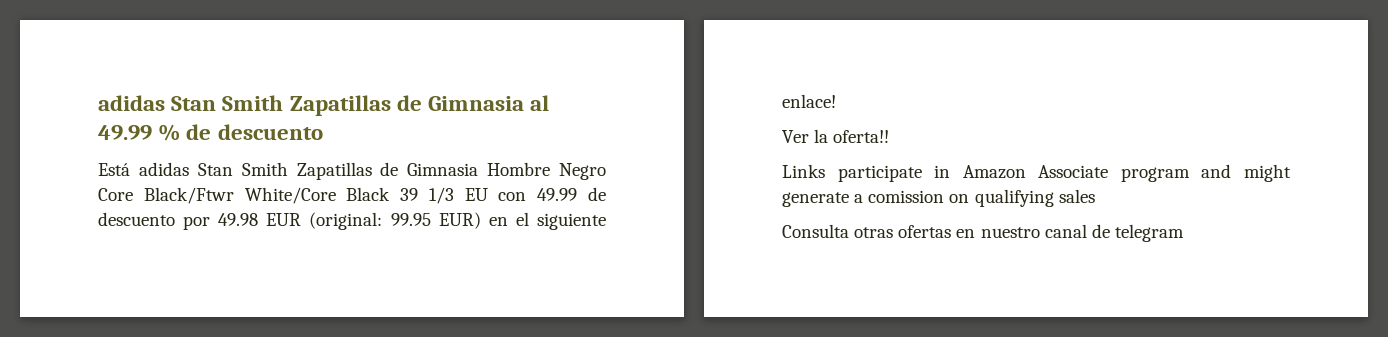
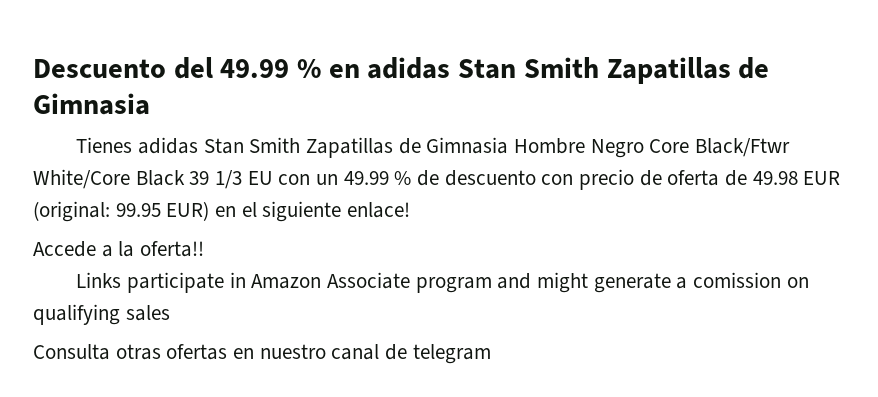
[98,95,550,116] [98,124,323,141] [98,163,130,176] adidas Stan Smith Zapatillas de Gimnasia al 49.99 % de descuento // Está -> [33,57,770,84] [33,93,150,115] [76,137,133,153] Descuento del 49.99 % en adidas Stan Smith Zapatillas de Gimnasia // Tienes
[537,187,606,201] [98,212,211,230] 49.99 de descuento por -> [316,169,748,190] un 49.99 % de descuento con precio de oferta de
[782,130,809,143] Ver -> [33,241,113,257] Accede a

